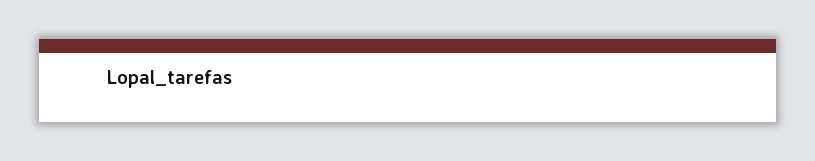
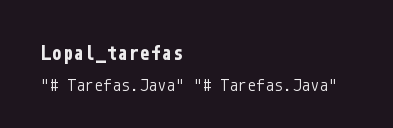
(232, 79) none -> [40,79,337,91] // "# Tarefas.Java" "# Tarefas.Java"

